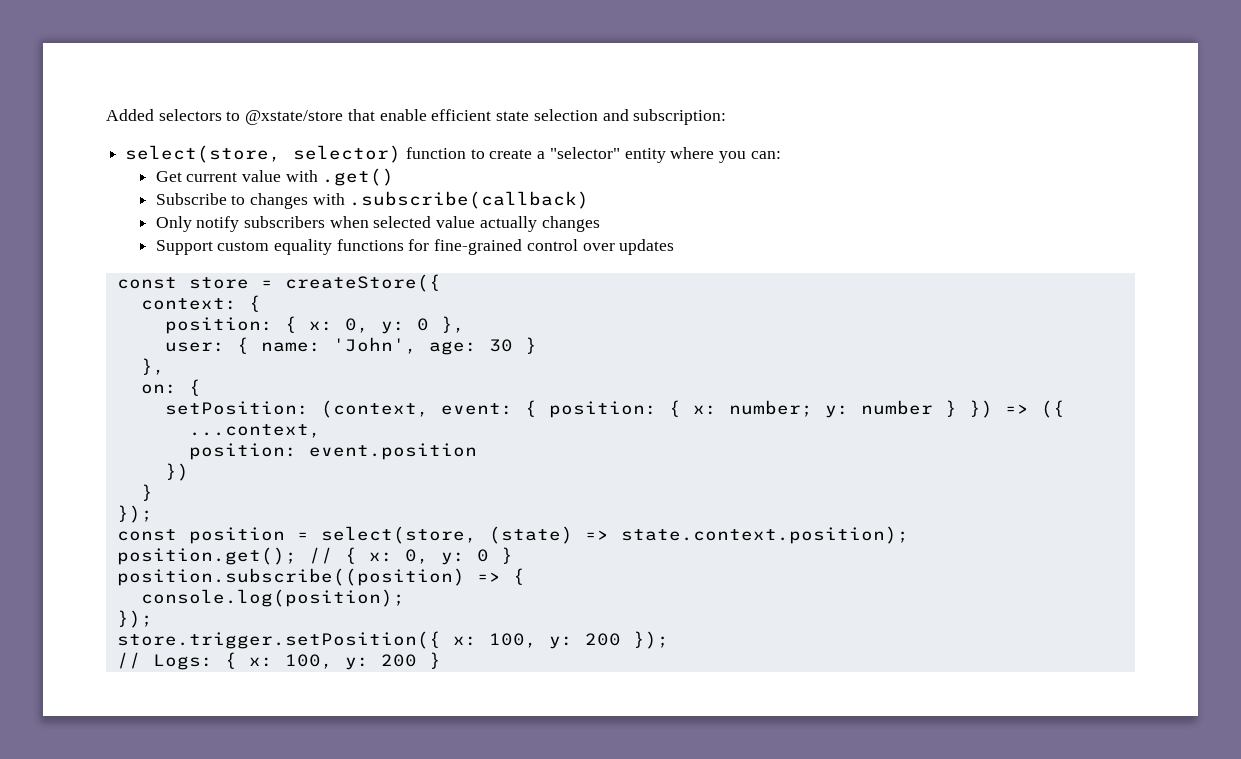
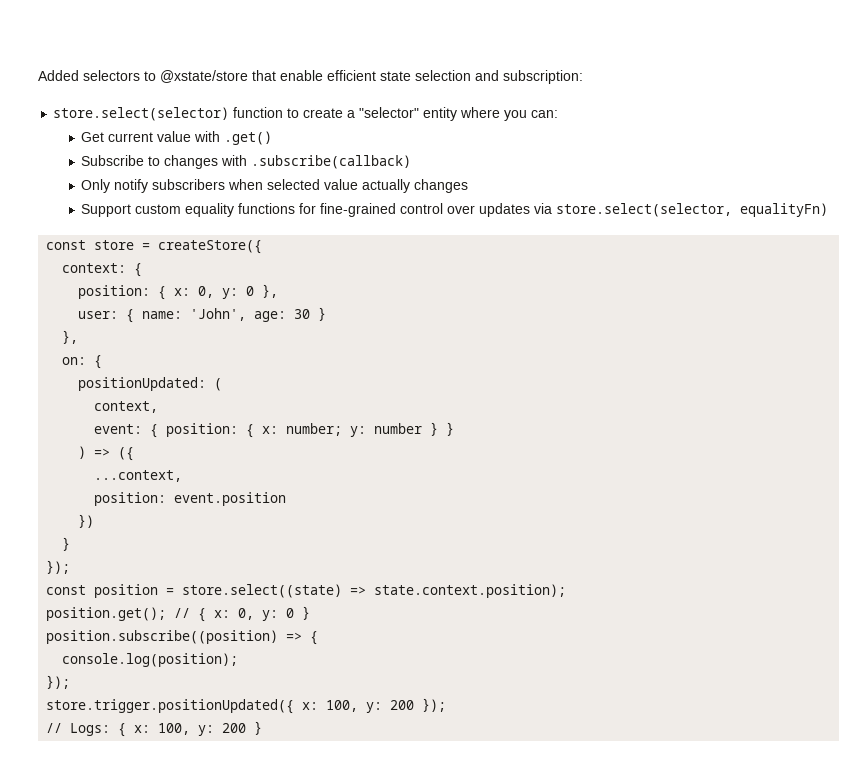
[125,145,402,163] select(store, selector) -> [53,107,230,121] store.select(selector)
(675, 247) none -> [534,203,829,217] via store.select(selector, equalityFn)
[164,400,429,418] setPosition: (context, -> [78,377,223,391] [94,401,159,413] positionUpdated: ( // context, //
[968,400,993,418] }) -> [446,422,455,436] [78,446,87,459] } // )
[320,526,573,544] select(store, (state) -> [182,584,343,598] store.select((state)
[116,631,441,649] store.trigger.setPosition({ -> [46,699,295,714] store.trigger.positionUpdated({

